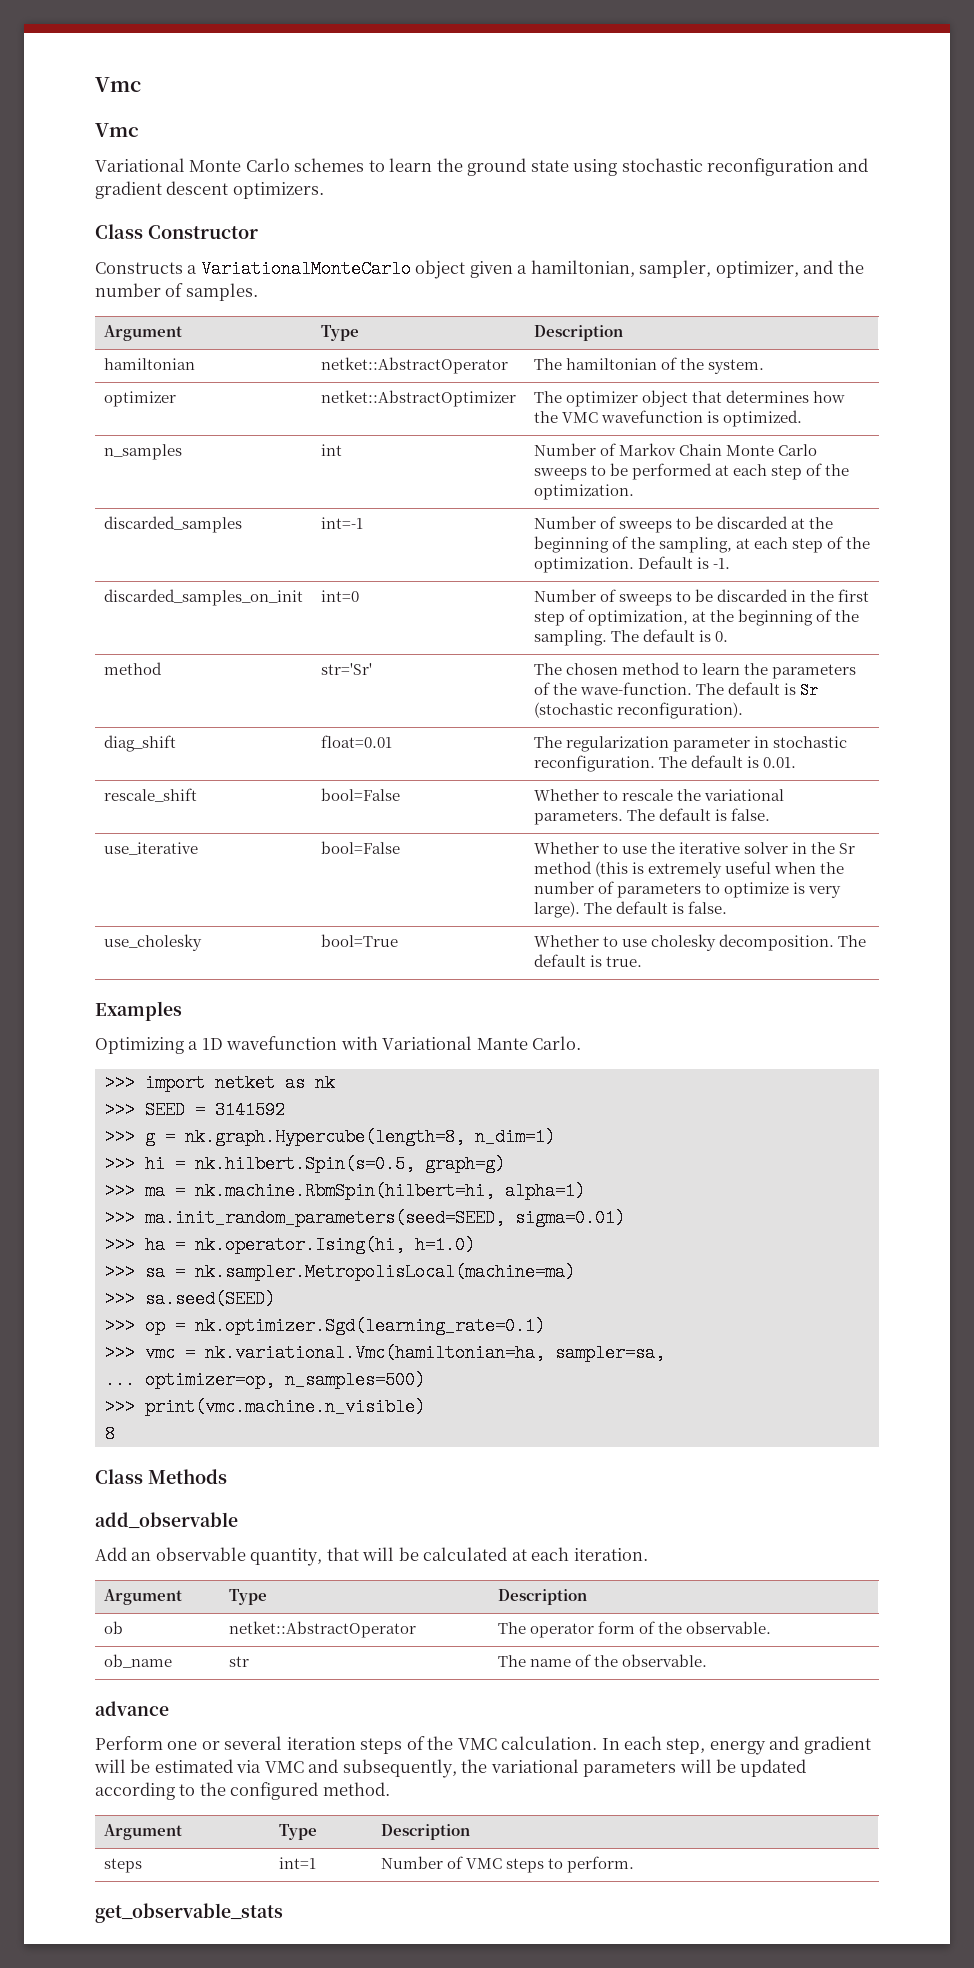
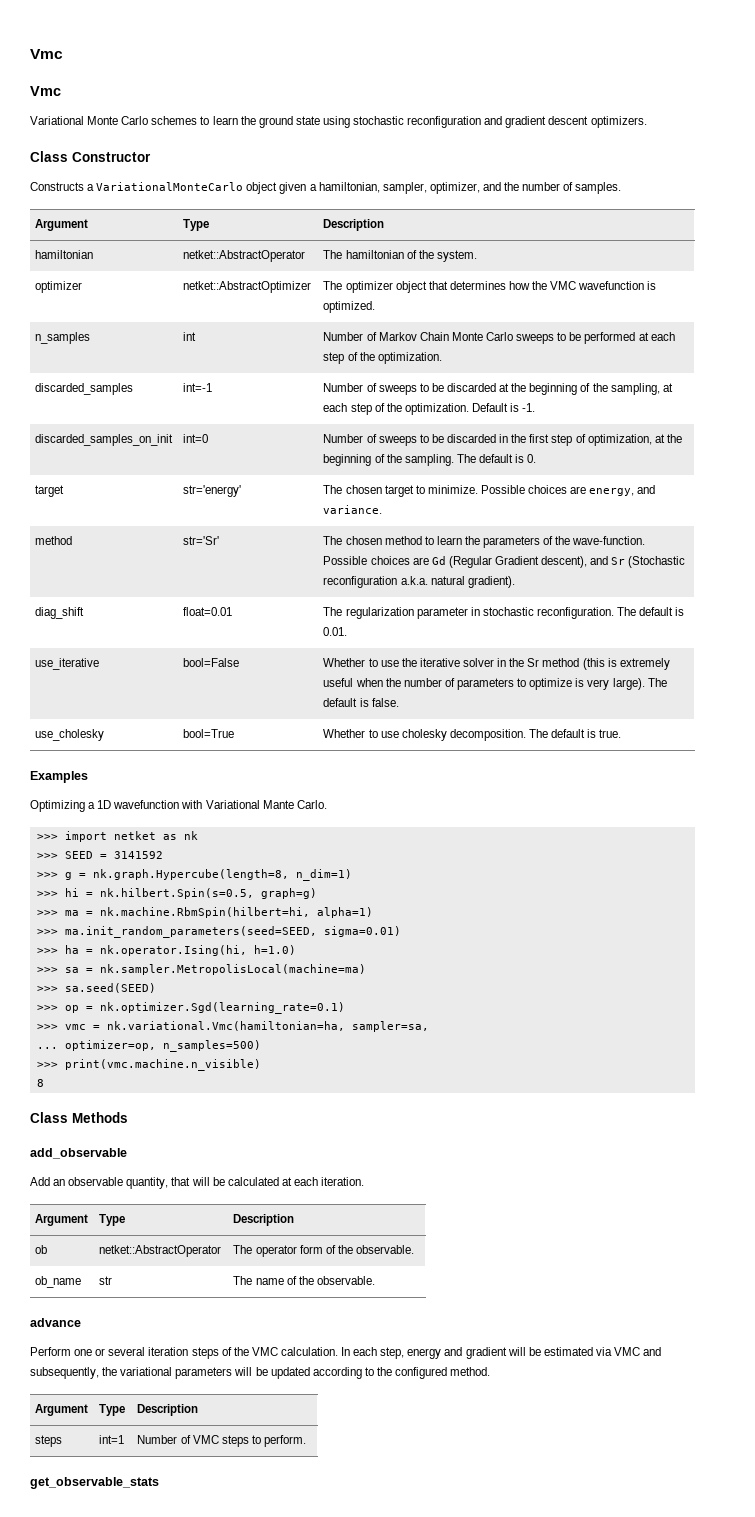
(728, 636) none -> [35,485,65,497] [183,485,242,497] [323,485,656,497] [323,505,383,514] // target | str='energy' | The chosen target to minimize. Possible choices are energy, and variance.
[695,682,820,699] [533,702,743,719] The default is Sr (stochastic reconfiguration). -> [323,556,686,568] [323,576,515,588] Possible choices are Gd (Regular Gradient descent), and Sr (Stochastic reconfiguration a.k.a. natural gradient).
[103,788,197,802] [320,788,400,801] [533,789,784,801] [533,808,770,825] // rescale_shift | bool=False | Whether to rescale the variational parameters. The default is false. -> (348, 631) none

